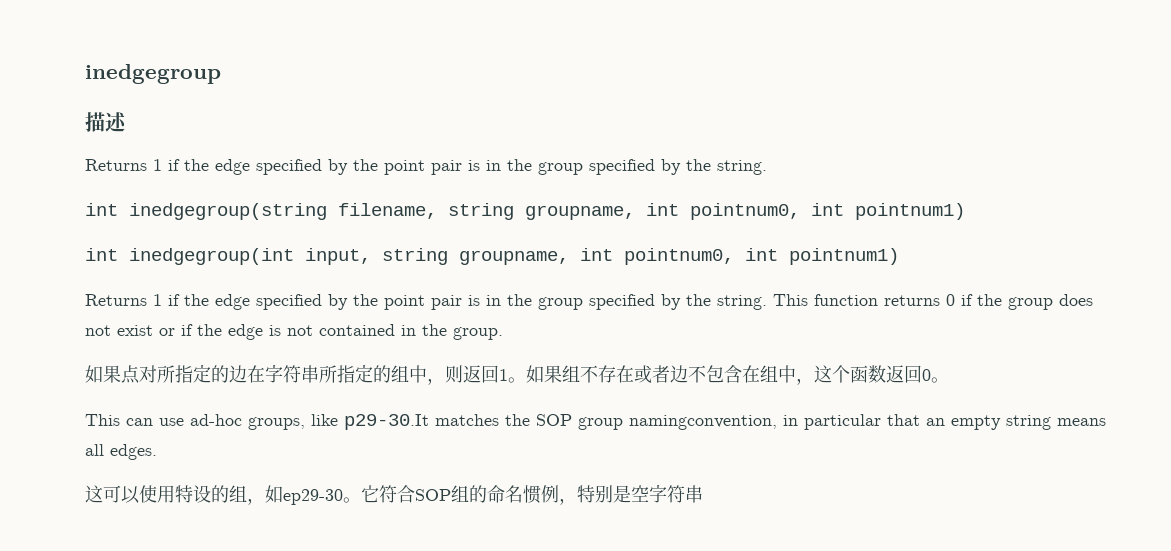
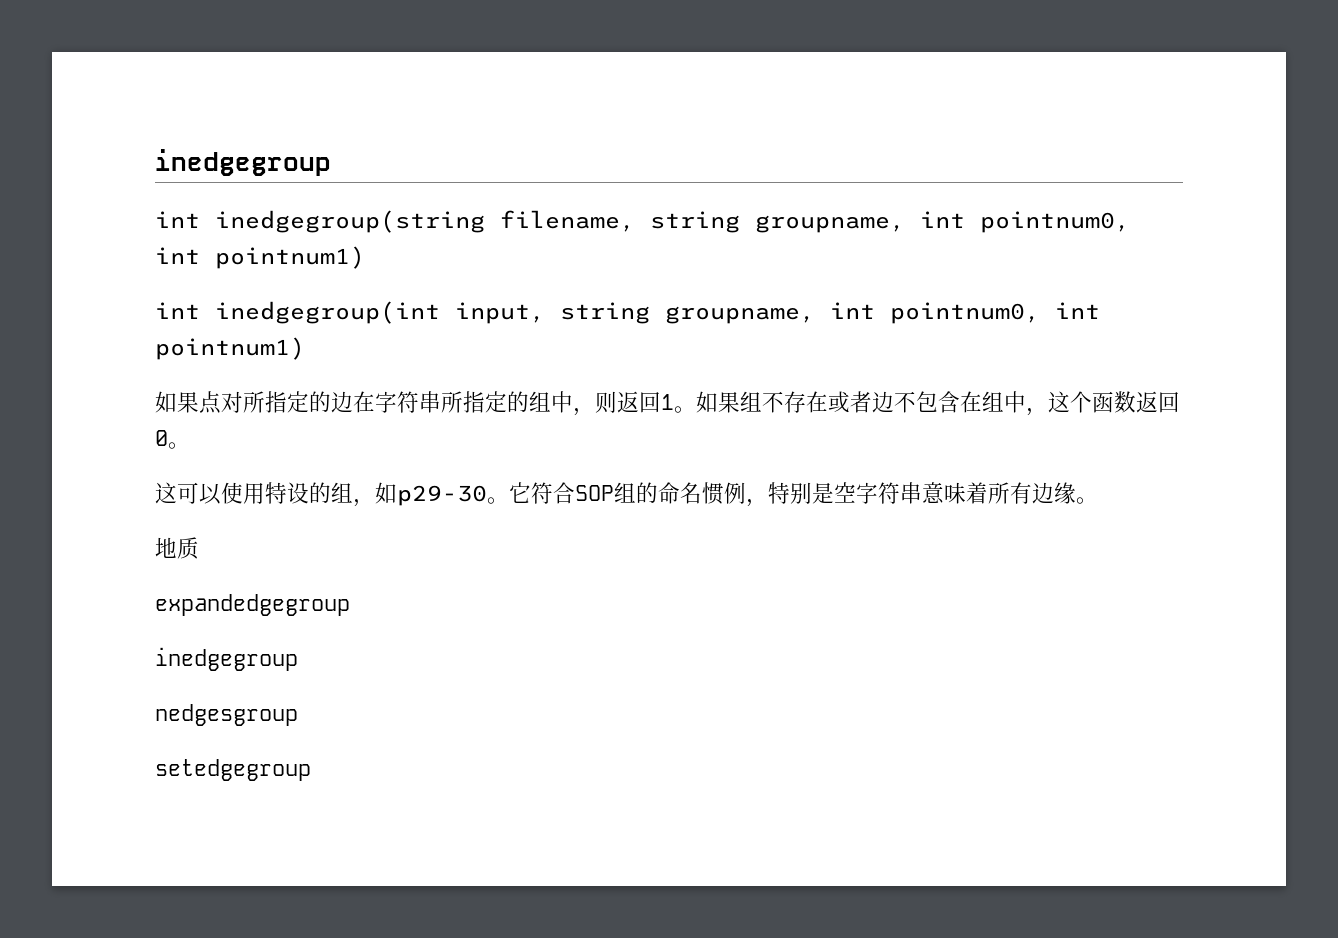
[85,64,221,84] [85,112,127,132] [85,159,767,175] inedgegroup // 描述 // Returns 1 if the edge specified by the point pair is in the group specified by the string. -> [155,149,331,176] inedgegroup
[85,294,1093,310] [85,324,503,340] // Returns 1 if the edge specified by the point pair is in the group specified by the string. This function returns 0 if the group does not exist or if the edge is not contained in the group. -> (305, 348) none
[85,414,1106,430] [85,444,157,460] // This can use ad-hoc groups, like p29-30.It matches the SOP group namingconvention, in particular that an empty string means all edges. -> (190, 445) none
[283,489,343,505] ep29-30 -> [397,485,487,506] p29-30
(703, 494) none -> [922,482,1098,504] [155,537,199,559] [155,594,350,616] [155,647,298,671] [155,704,298,726] [155,759,311,781] 意味着所有边缘。 // 地质 // expandedgegroup // inedgegroup // nedgesgroup // setedgegroup

